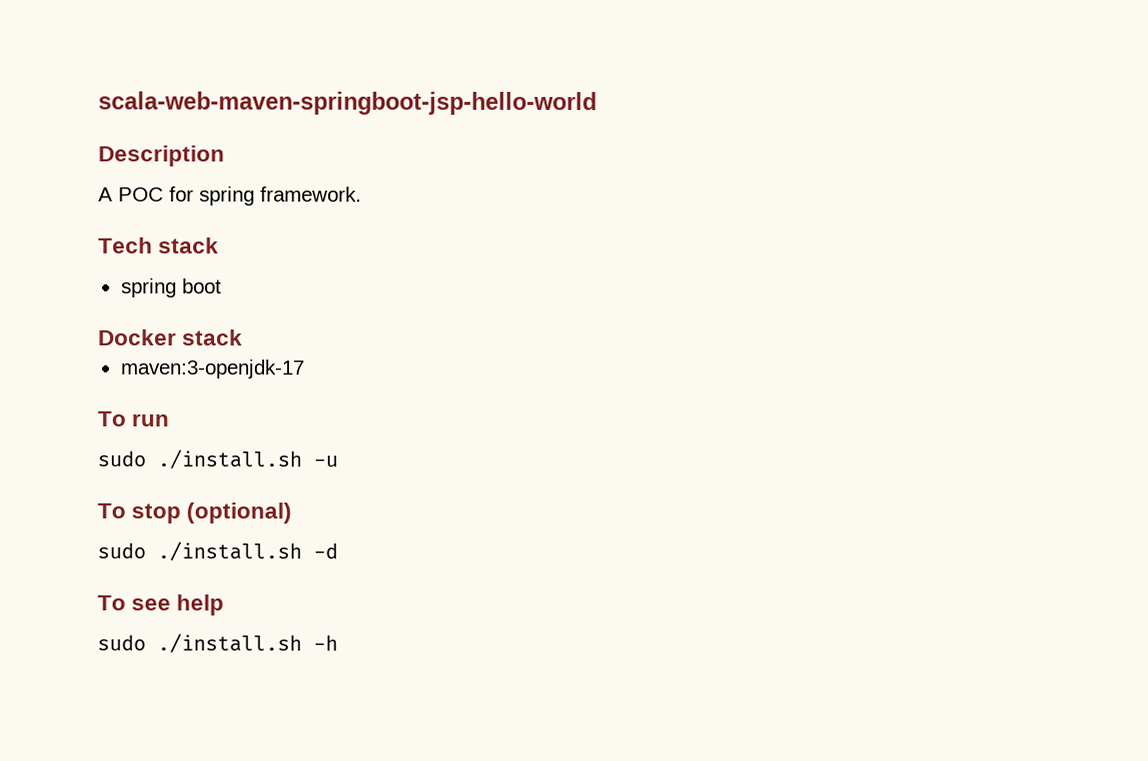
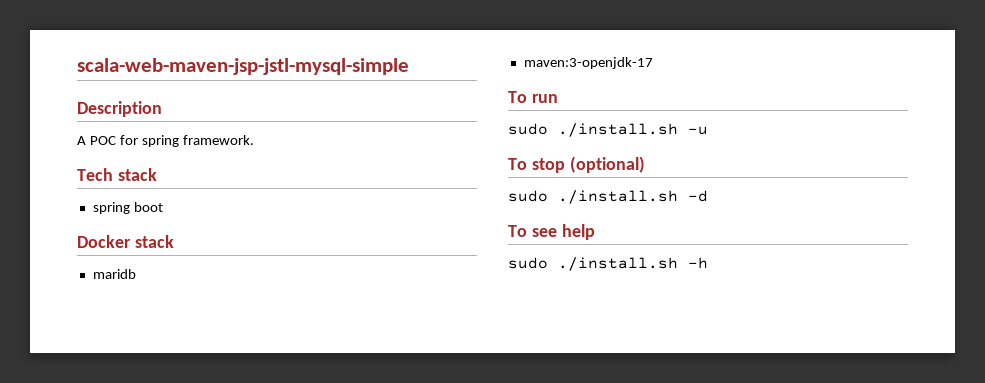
[98,91,597,116] scala-web-maven-springboot-jsp-hello-world -> [77,58,409,75] scala-web-maven-jsp-jstl-mysql-simple
(244, 337) none -> [92,269,136,279] // maridb

